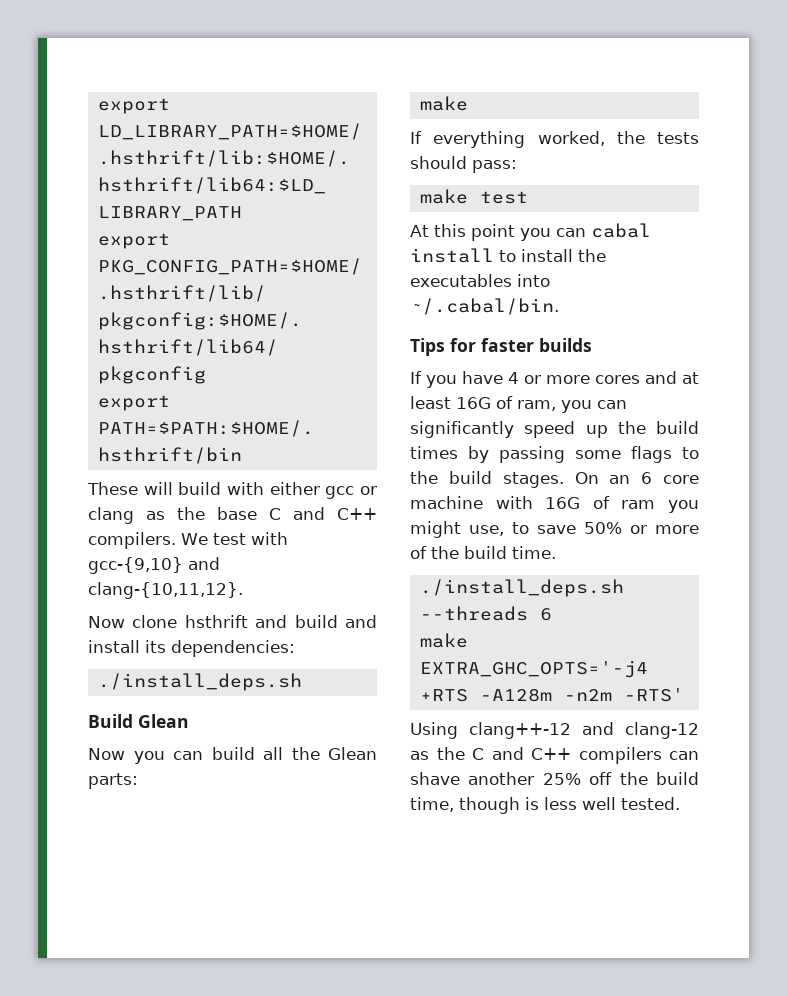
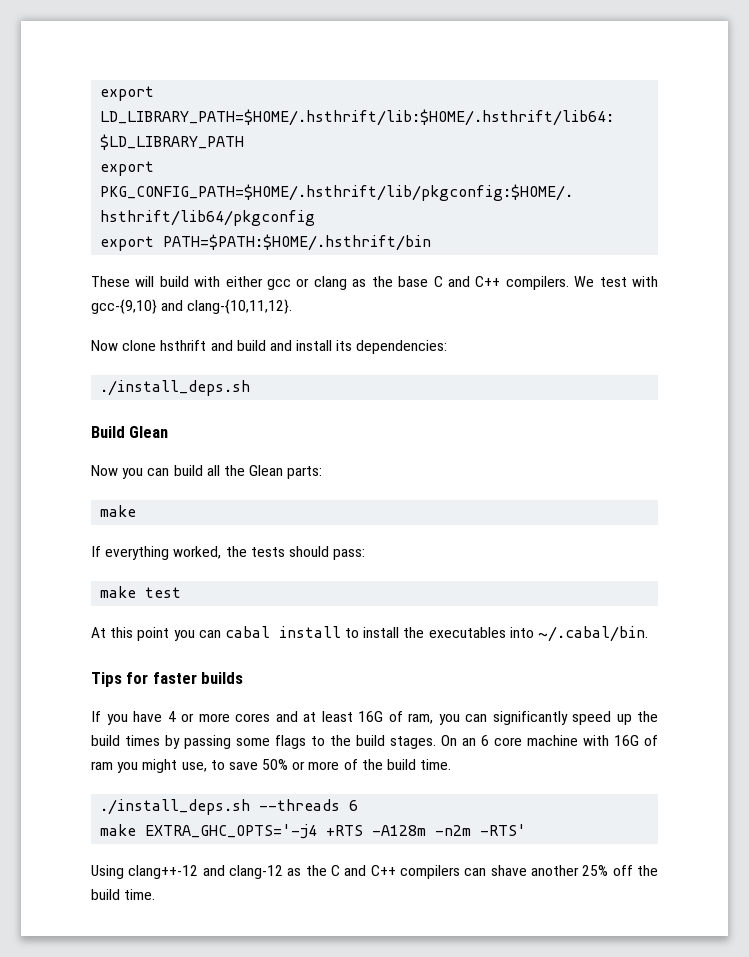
[410,797,680,814] time, though is less well tested. -> [124,889,156,900] time.

